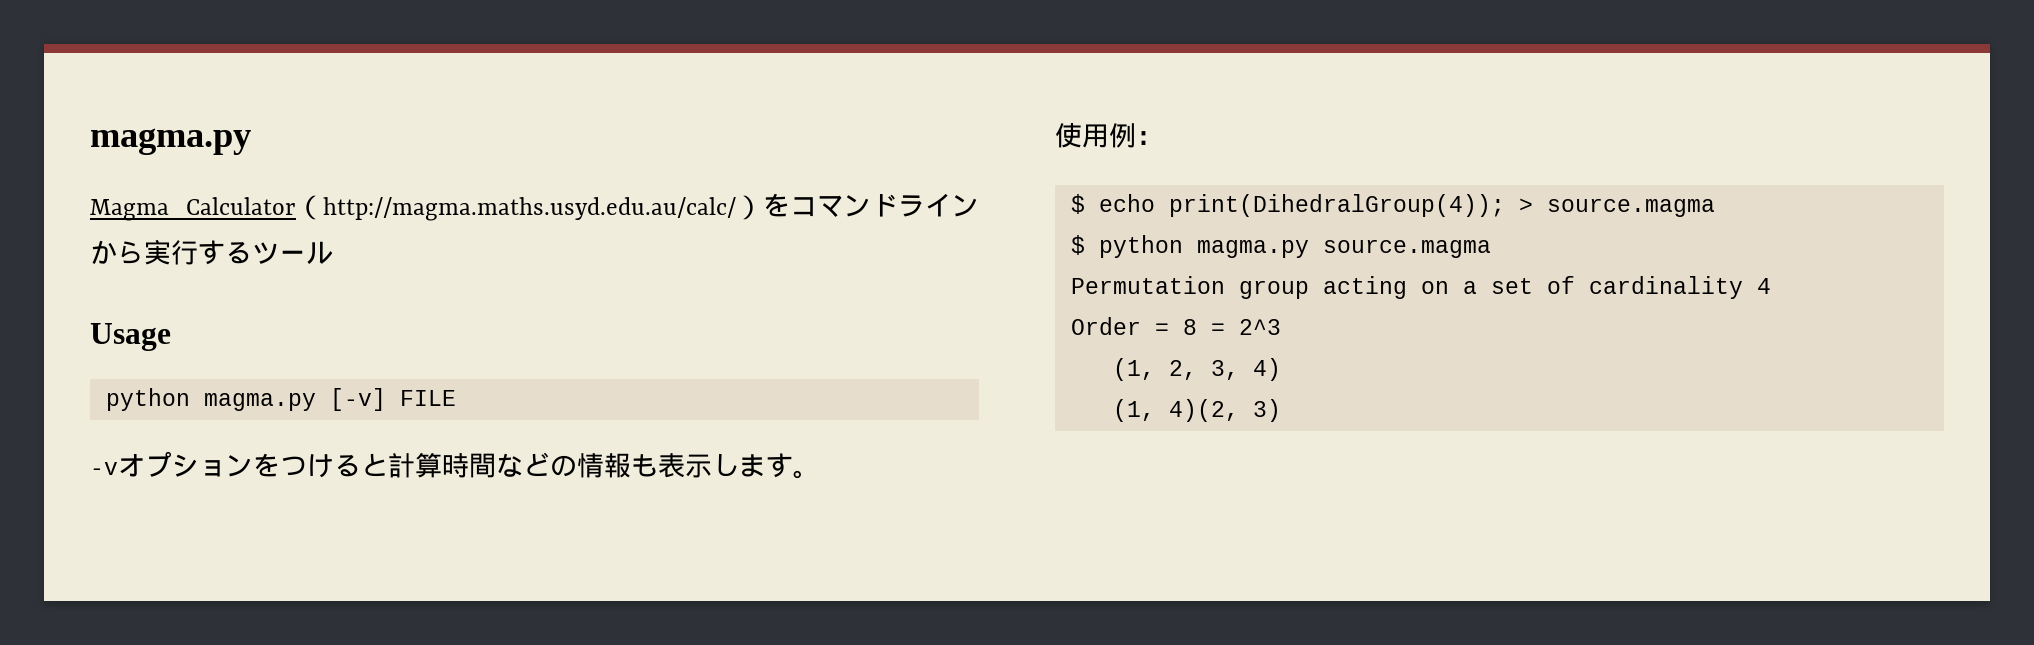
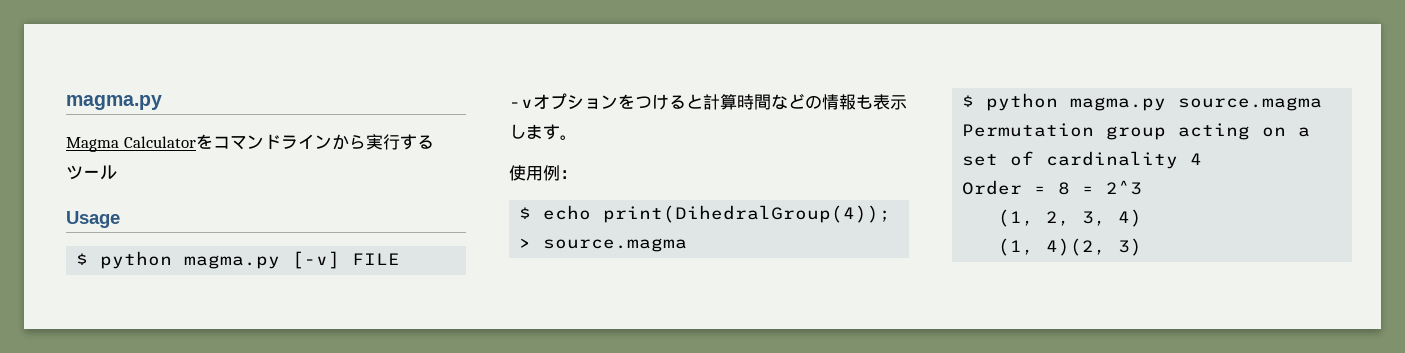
[296,195,763,221] （http://magma.maths.usyd.edu.au/calc/） -> (196, 142) none
(171, 337) none -> [76,253,89,265] $

